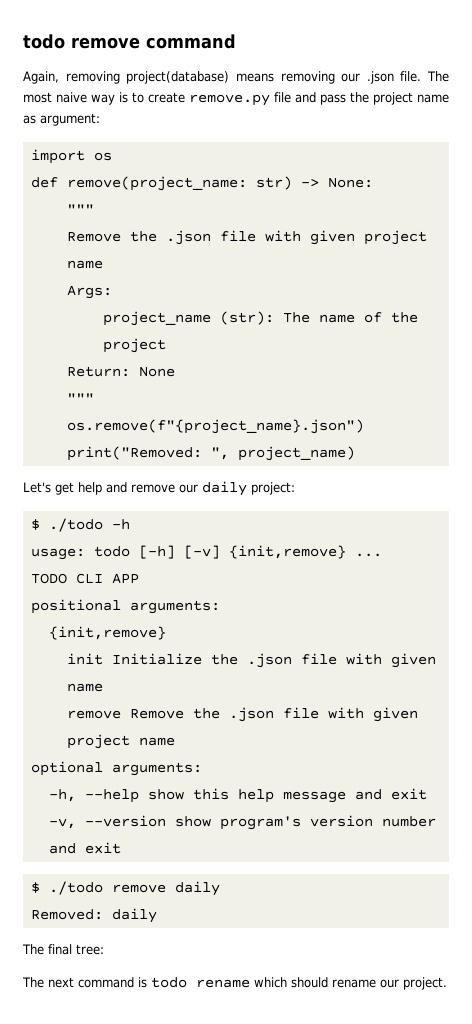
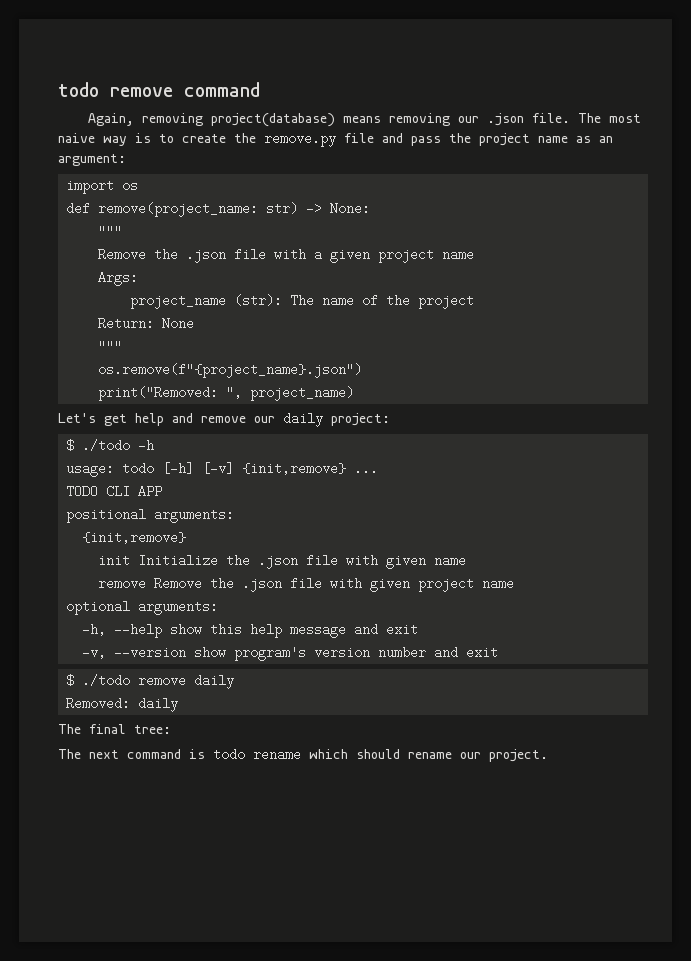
(185, 97) none -> [234,133,256,143] the
(36, 119) none -> [599,136,613,143] an
(301, 236) none -> [314,248,323,261] a

